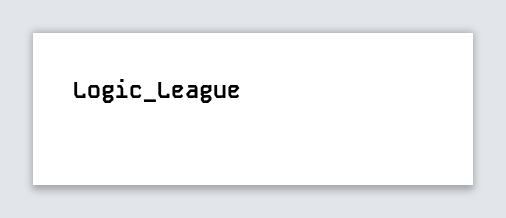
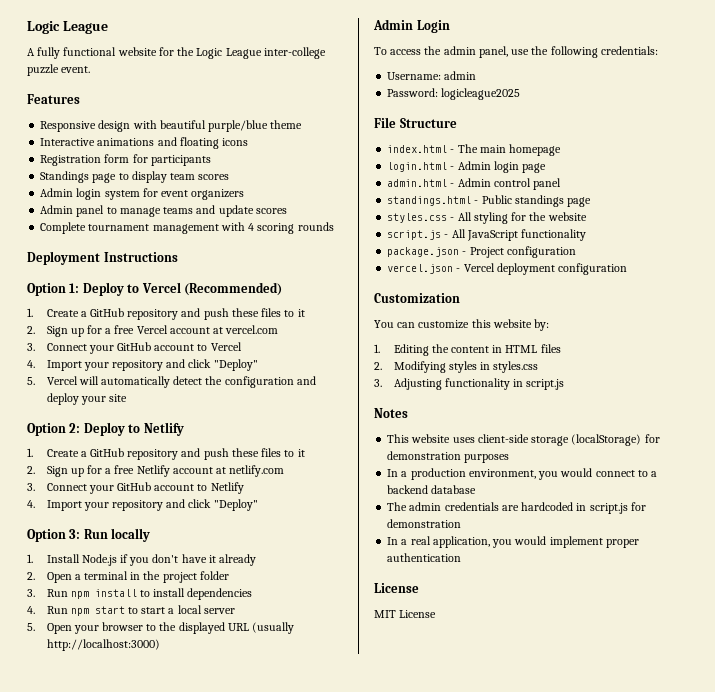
[73,79,241,103] Logic_League -> [27,21,108,34] [27,47,326,59] [27,64,91,76] [27,94,80,104] [40,120,303,132] [40,137,249,149] [40,154,211,166] [40,171,230,183] [40,188,245,200] [40,205,287,217] [40,222,334,234] [27,251,178,265] [27,282,282,296] [27,308,305,320] [27,325,279,337] [27,342,242,354] [27,359,258,371] [27,376,316,388] [46,393,127,405] [27,422,184,436] [27,448,305,460] [27,465,285,477] [27,482,244,494] [27,499,258,511] [27,528,151,542] [27,554,257,566] [27,571,229,583] [27,588,253,600] [27,605,235,616] [27,622,295,634] [46,639,160,651] [373,19,450,33] [374,46,658,58] [387,71,477,80] [387,88,521,100] [374,117,457,128] [387,144,562,156] [387,161,547,173] [387,178,562,190] [387,195,592,207] [387,212,587,224] [387,229,587,241] [387,246,576,258] [387,263,628,275] [374,293,460,303] [374,319,550,331] [374,344,561,356] [374,361,539,373] [374,378,565,390] [374,408,408,418] [387,434,660,446] [387,451,510,463] [387,468,658,480] [387,485,477,494] [387,502,646,514] [387,519,462,528] [387,536,639,548] [387,553,462,562] [374,583,419,593] [374,610,437,618] Logic League // A fully functional website for the Logic League inter-college puzzle event. // Features // Responsive design with beautiful purple/blue theme // Interactive animations and floating icons // Registration form for participants // Standings page to display team scores // Admin login system for event organizers // Admin panel to manage teams and update scores // Complete tournament management with 4 scoring rounds // Deployment Instructions // Option 1: Deploy to Vercel (Recommended) // 1. Create a GitHub repository and push these files to it // 2. Sign up for a free Vercel account at vercel.com // 3. Connect your GitHub account to Vercel // 4. Import your repository and click "Deploy" // 5. Vercel will automatically detect the configuration and deploy your site // Option 2: Deploy to Netlify // 1. Create a GitHub repository and push these files to it // 2. Sign up for a free Netlify account at netlify.com // 3. Connect your GitHub account to Netlify // 4. Import your repository and click "Deploy" // Option 3: Run locally // 1. Install Node.js if you don't have it already // 2. Open a terminal in the project folder // 3. Run npm install to install dependencies // 4. Run npm start to start a local server // 5. Open your browser to the displayed URL (usually http://localhost:3000) // Admin Login // To access the admin panel, use the following credentials: // Username: admin // Password: logicleague2025 // File Structure // index.html - The main homepage // login.html - Admin login page // admin.html - Admin control panel // standings.html - Public standings page // styles.css - All styling for the website // script.js - All JavaScript functionality // package.json - Project configuration // vercel.json - Vercel deployment configuration // Customization // You can customize this website by: // 1. Editing the content in HTML files // 2. Modifying styles in styles.css // 3. Adjusting functionality in script.js // Notes // This website uses client-side storage (localStorage) for demonstration purposes // In a production environment, you would connect to a backend database // The admin credentials are hardcoded in script.js for demonstration // In a real application, you would implement proper authentication // License // MIT License

